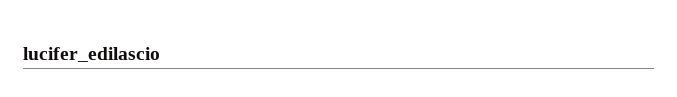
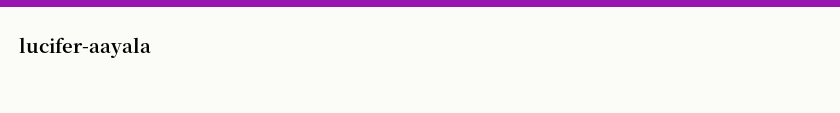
[23,47,160,62] lucifer_edilascio -> [19,37,151,58] lucifer-aayala

